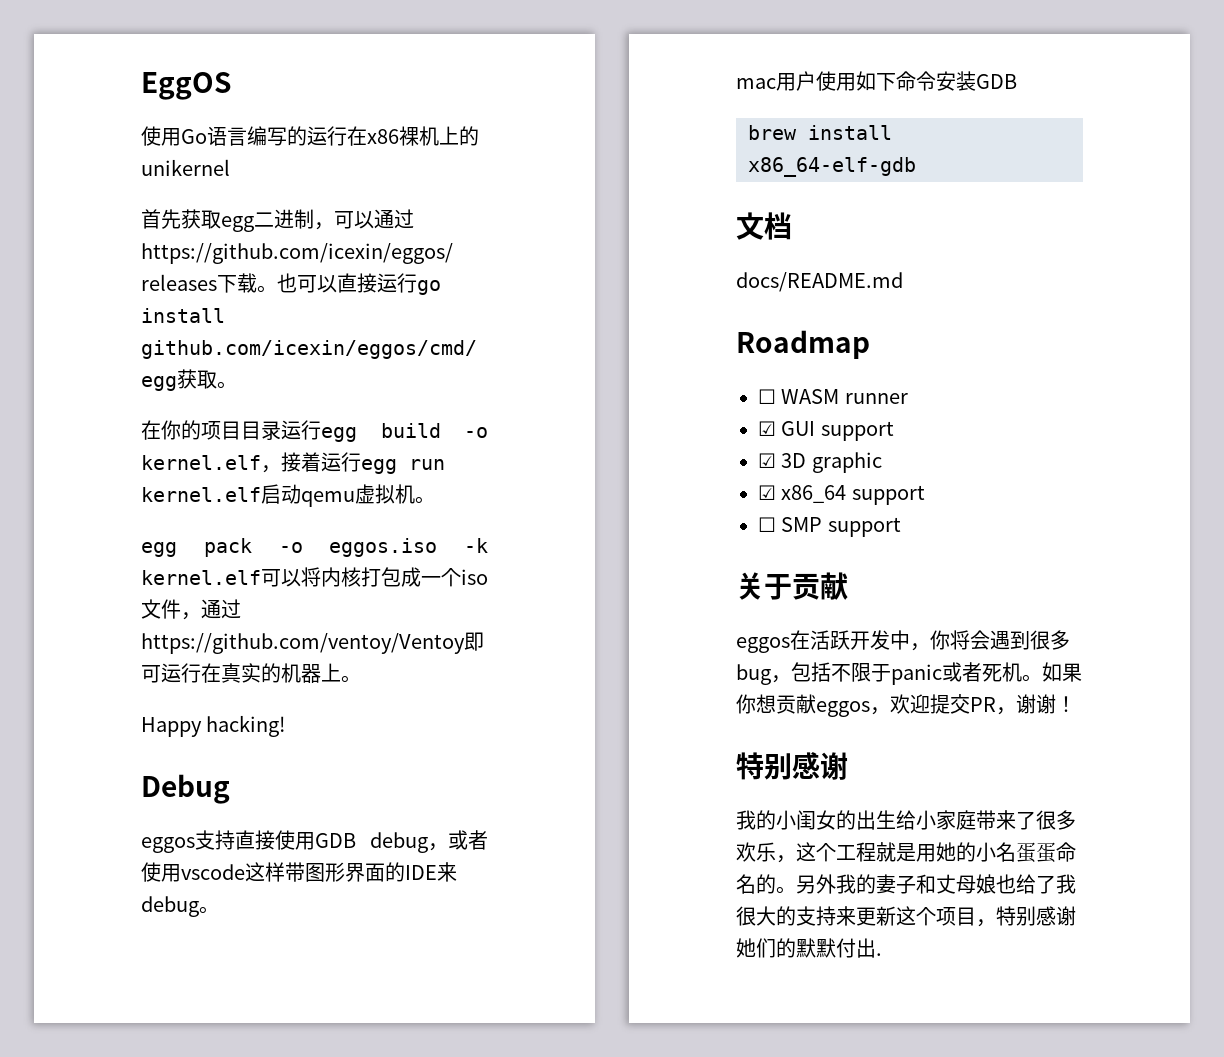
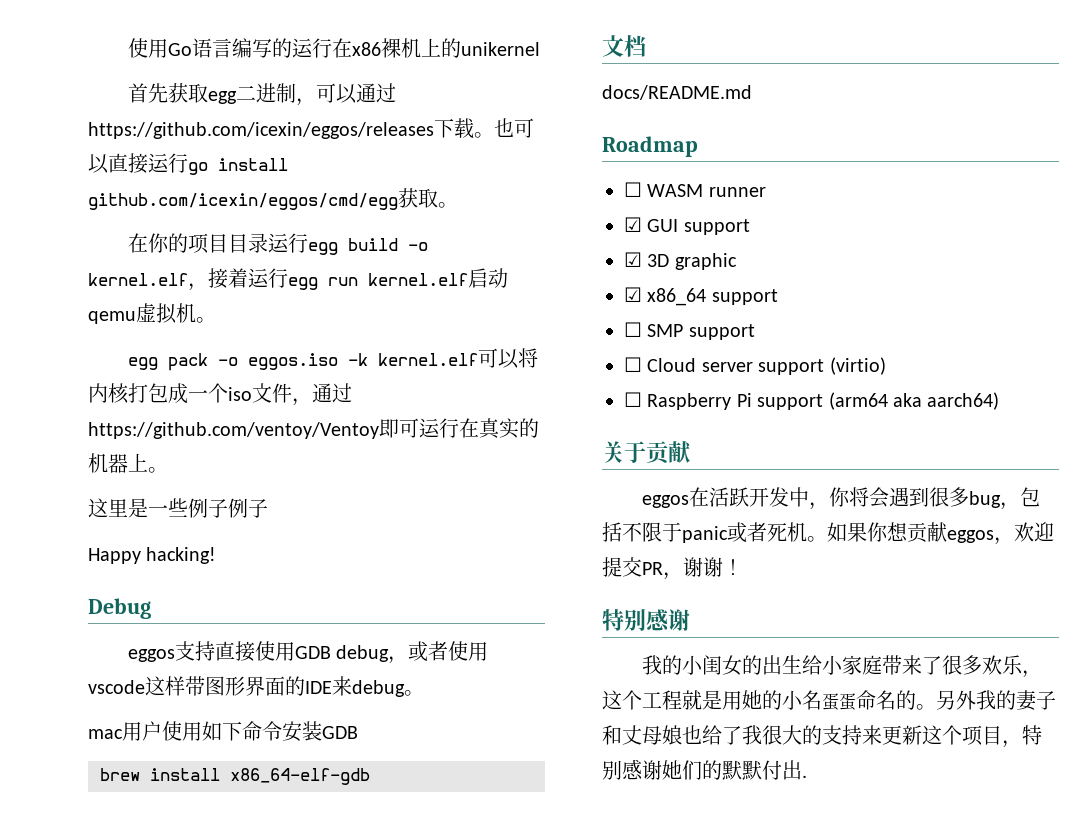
[141,72,231,100] EggOS // -> (127, 48) none
(361, 679) none -> [88,498,268,518] // 这里是一些例子例子
(901, 527) none -> [624,357,886,375] [624,392,1000,410] // ☐ Cloud server support (virtio) // ☐ Raspberry Pi support (arm64 aka aarch64)

